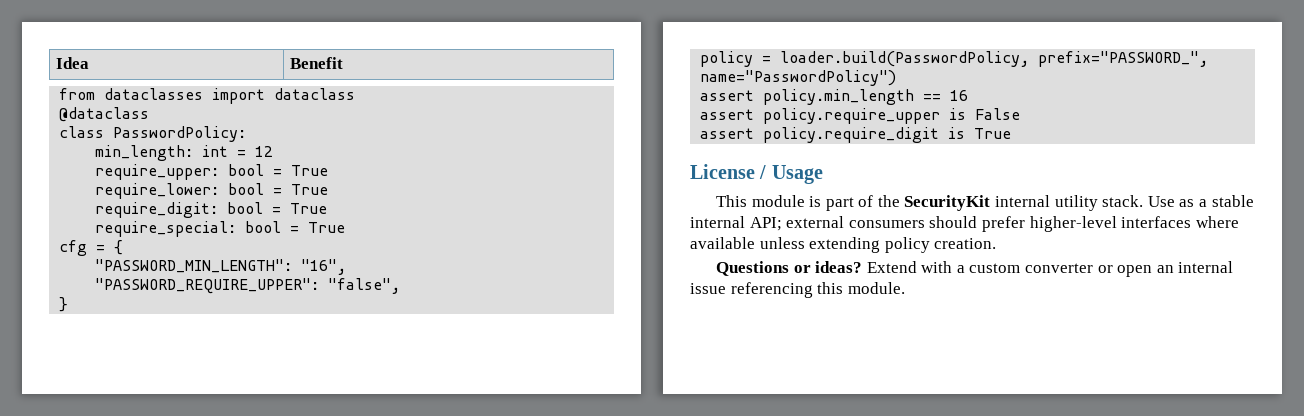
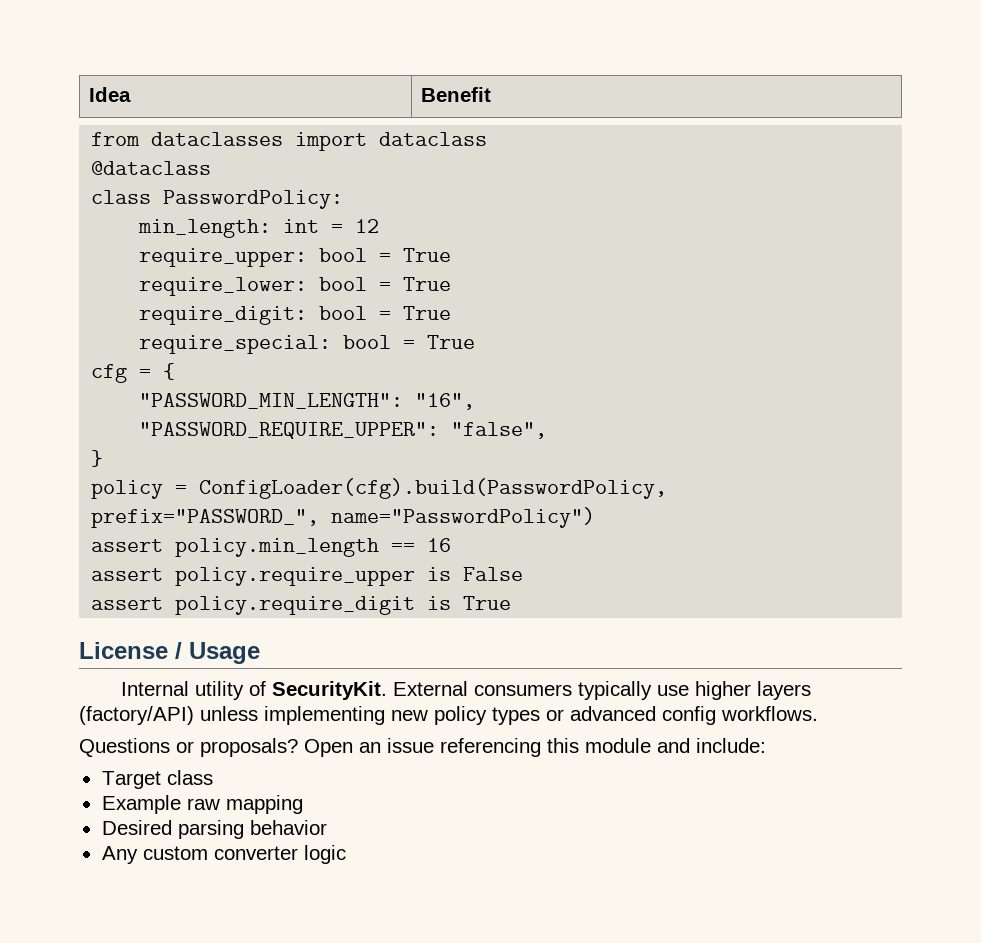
[780,51,1030,67] loader.build(PasswordPolicy, -> [199,478,668,499] ConfigLoader(cfg).build(PasswordPolicy,
[715,195,1254,211] [690,216,1239,232] [690,237,997,253] [715,261,1234,277] [690,282,905,298] This module is part of the SecurityKit internal utility stack. Use as a stable internal API; external consumers should prefer higher-level interfaces where available unless extending policy creation. // Questions or ideas? Extend with a custom converter or open an internal issue referencing this module. -> [120,681,811,700] [79,706,818,725] [79,738,766,757] [101,770,213,789] [101,795,303,814] [101,820,327,839] [101,845,346,864] Internal utility of SecurityKit. External consumers typically use higher layers (factory/API) unless implementing new policy types or advanced config workflows. // Questions or proposals? Open an issue referencing this module and include: // Target class // Example raw mapping // Desired parsing behavior // Any custom converter logic

